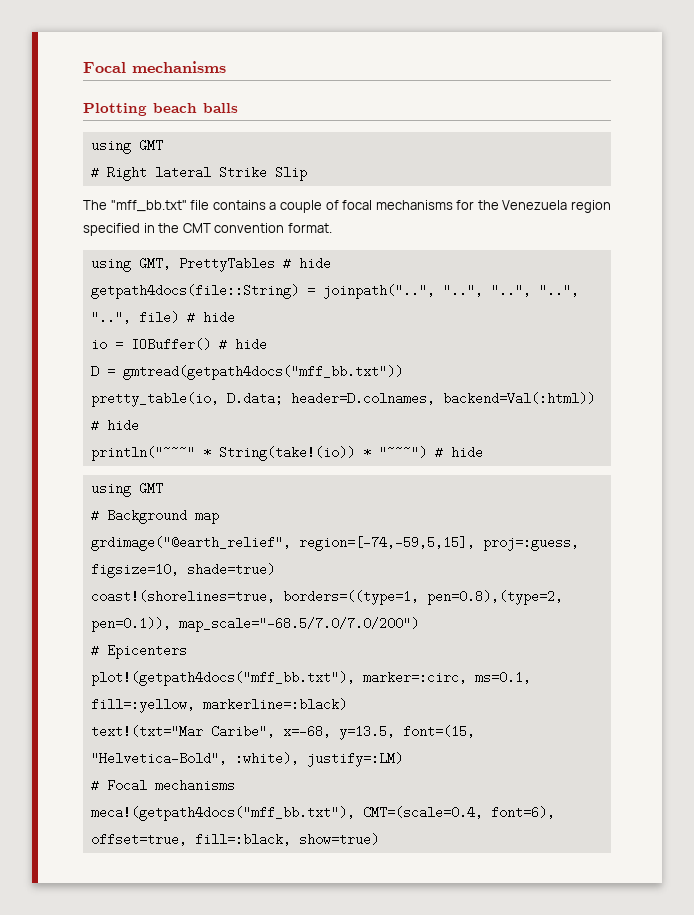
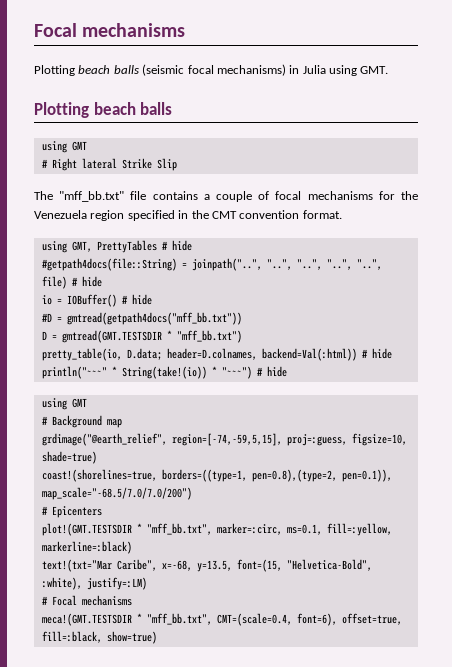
[83,61,226,73] Focal mechanisms -> [34,23,186,37] [34,64,389,76] Focal mechanisms // Plotting beach balls (seismic focal mechanisms) in Julia using GMT.
[90,284,299,299] getpath4docs(file::String) -> [41,258,177,271] #getpath4docs(file::String)
(267, 344) none -> [41,312,242,325] // #D = gmtread(getpath4docs("mff_bb.txt"))
[122,365,403,380] gmtread(getpath4docs("mff_bb.txt")) -> [61,330,242,343] gmtread(GMT.TESTSDIR * "mff_bb.txt")
[90,671,355,686] plot!(getpath4docs("mff_bb.txt"), -> [41,523,212,536] plot!(GMT.TESTSDIR * "mff_bb.txt",
[90,806,355,821] meca!(getpath4docs("mff_bb.txt"), -> [41,613,212,626] meca!(GMT.TESTSDIR * "mff_bb.txt",

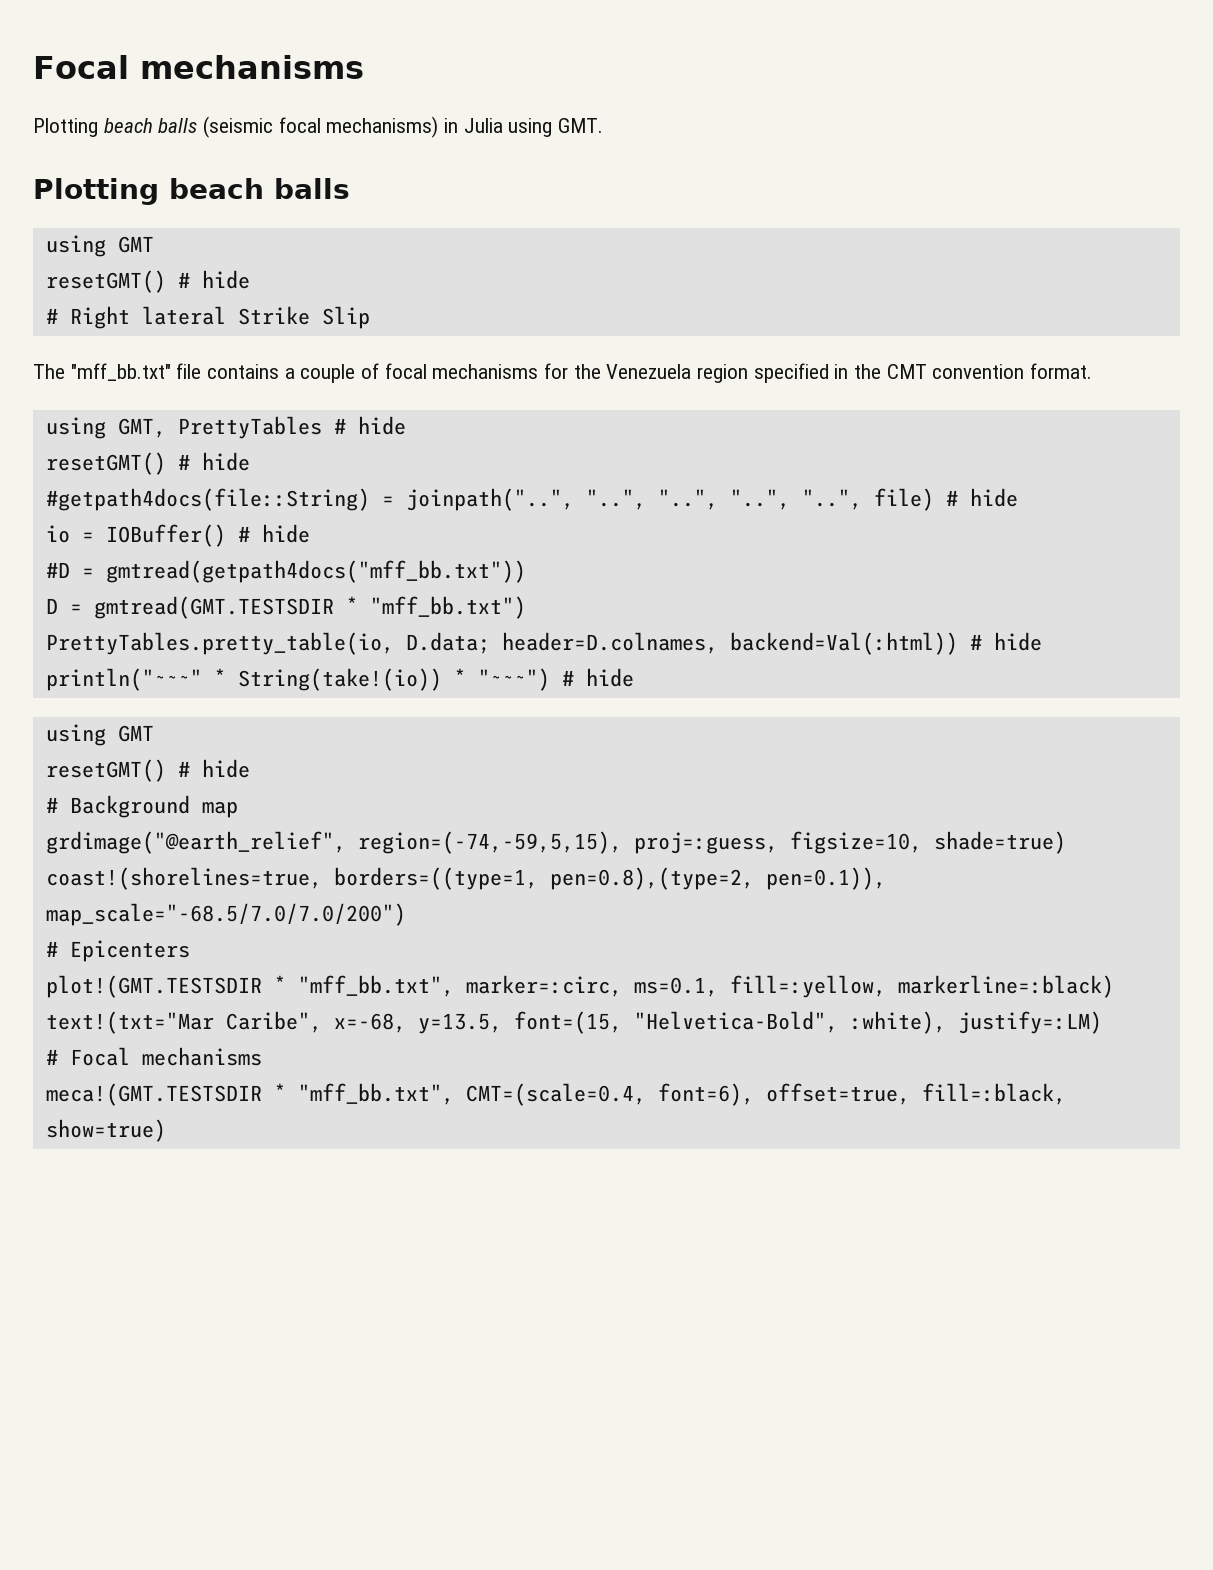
(87, 146) none -> [45,270,250,293] // resetGMT() # hide
(192, 245) none -> [45,452,250,475] // resetGMT() # hide
[41,348,122,361] pretty_table(io, -> [45,632,394,655] PrettyTables.pretty_table(io,
(87, 403) none -> [45,759,250,782] // resetGMT() # hide
[171,433,282,446] region=[-74,-59,5,15], -> [357,831,622,854] region=(-74,-59,5,15),

